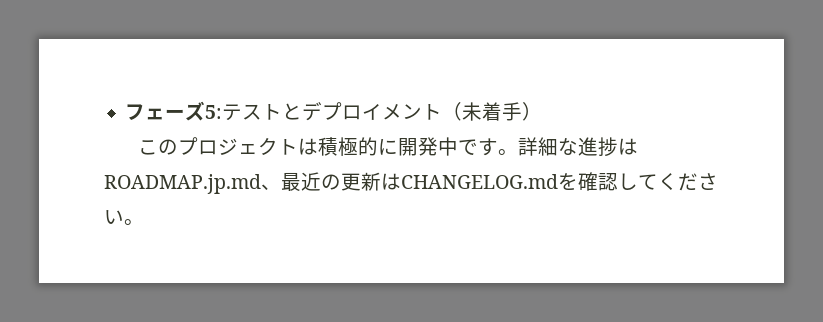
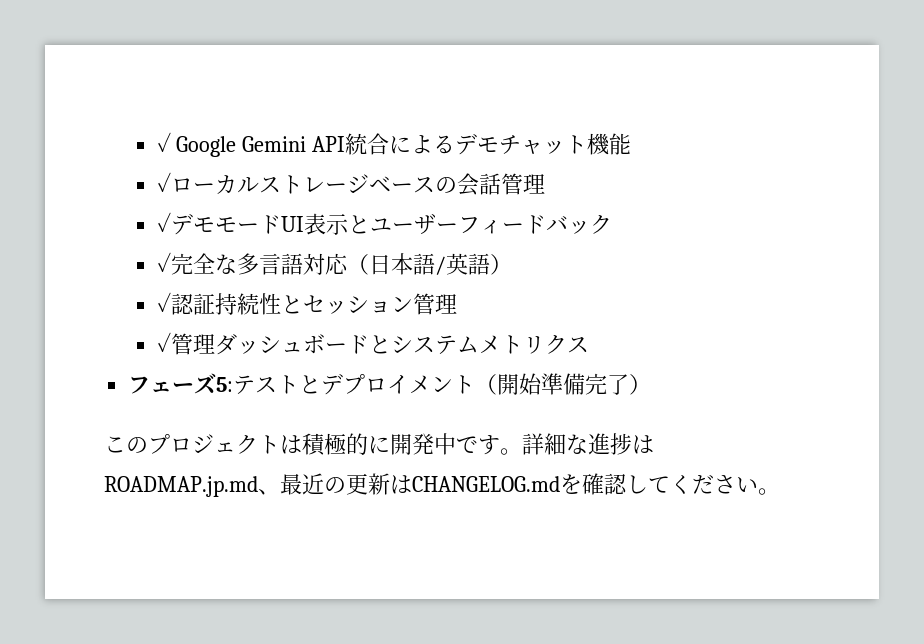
(125, 112) none -> [156,132,632,157] [156,172,545,196] [156,212,612,235] [156,252,512,275] [156,292,457,315] [156,332,589,355] ✓ Google Gemini API統合によるデモチャット機能 // ✓ローカルストレージベースの会話管理 // ✓デモモードUI表示とユーザーフィードバック // ✓完全な多言語対応（日本語/英語） // ✓認証持続性とセッション管理 // ✓管理ダッシュボードとシステムメトリクス //
[462,102,523,121] 未着手 -> [497,373,630,395] 開始準備完了

